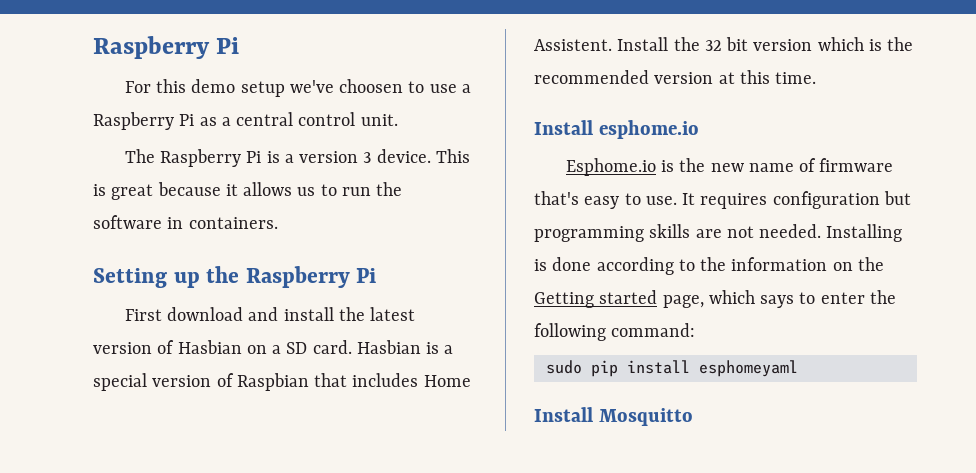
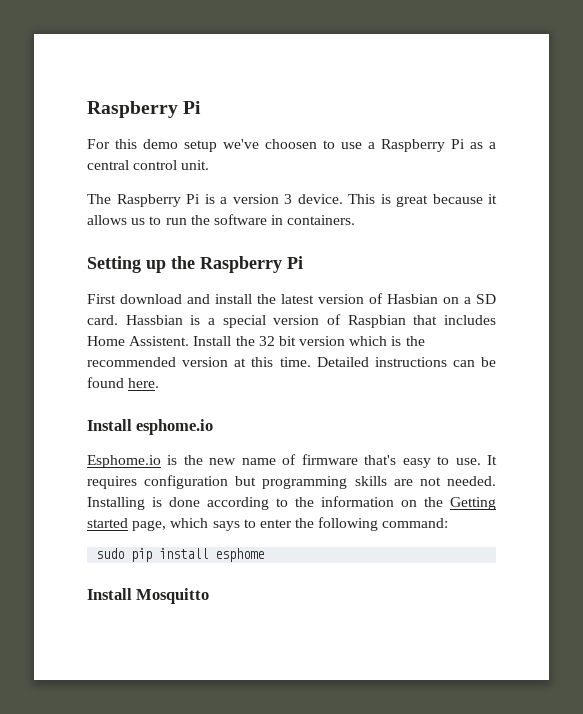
[356,340,421,354] Hasbian -> [125,315,183,325] Hassbian
(817, 78) none -> [316,357,496,367] [87,377,160,388] Detailed instructions can be found here.
[698,360,798,377] esphomeyaml -> [215,548,265,562] esphome

